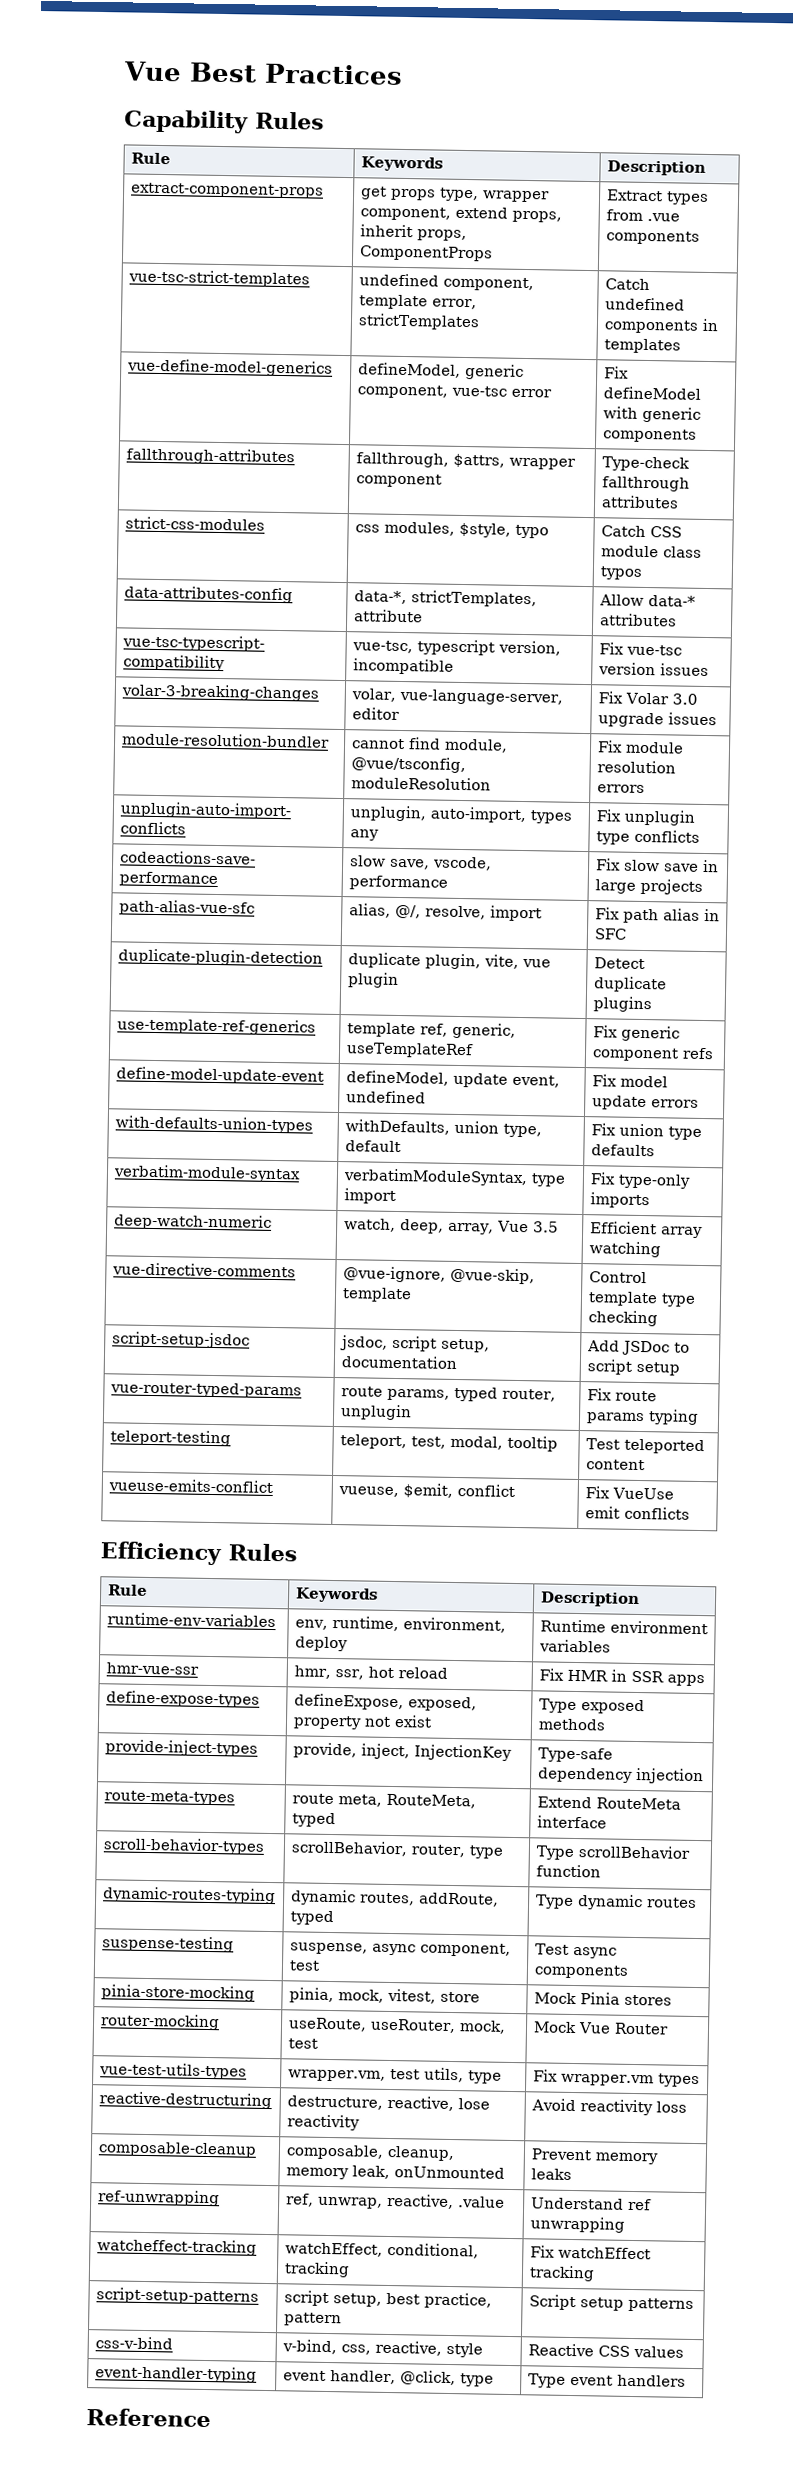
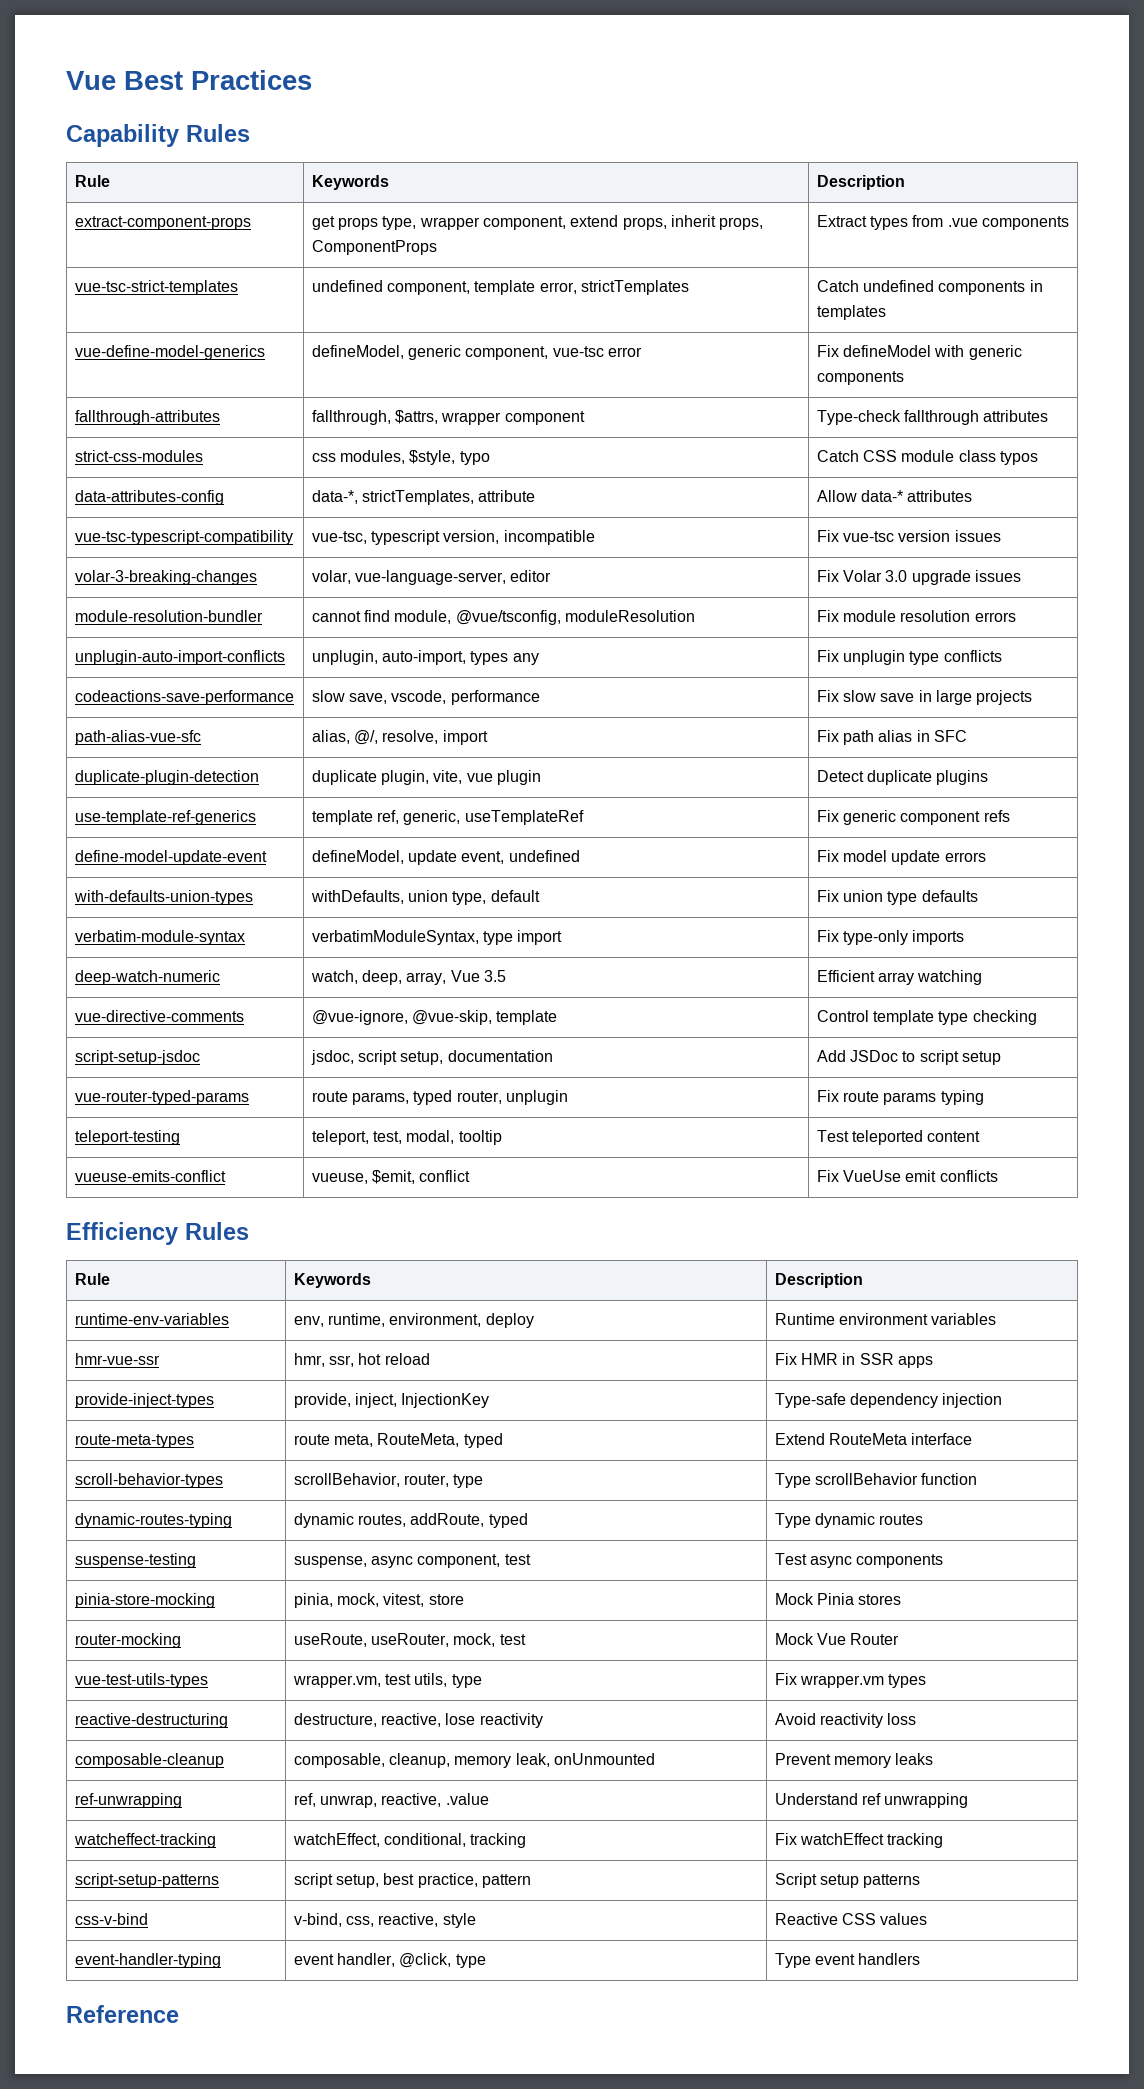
[105,1690,260,1708] [293,1693,477,1712] [292,1715,432,1730] [538,1698,645,1715] [537,1718,606,1731] // define-expose-types | defineExpose, exposed, property not exist | Type exposed methods -> (934, 1362) none

